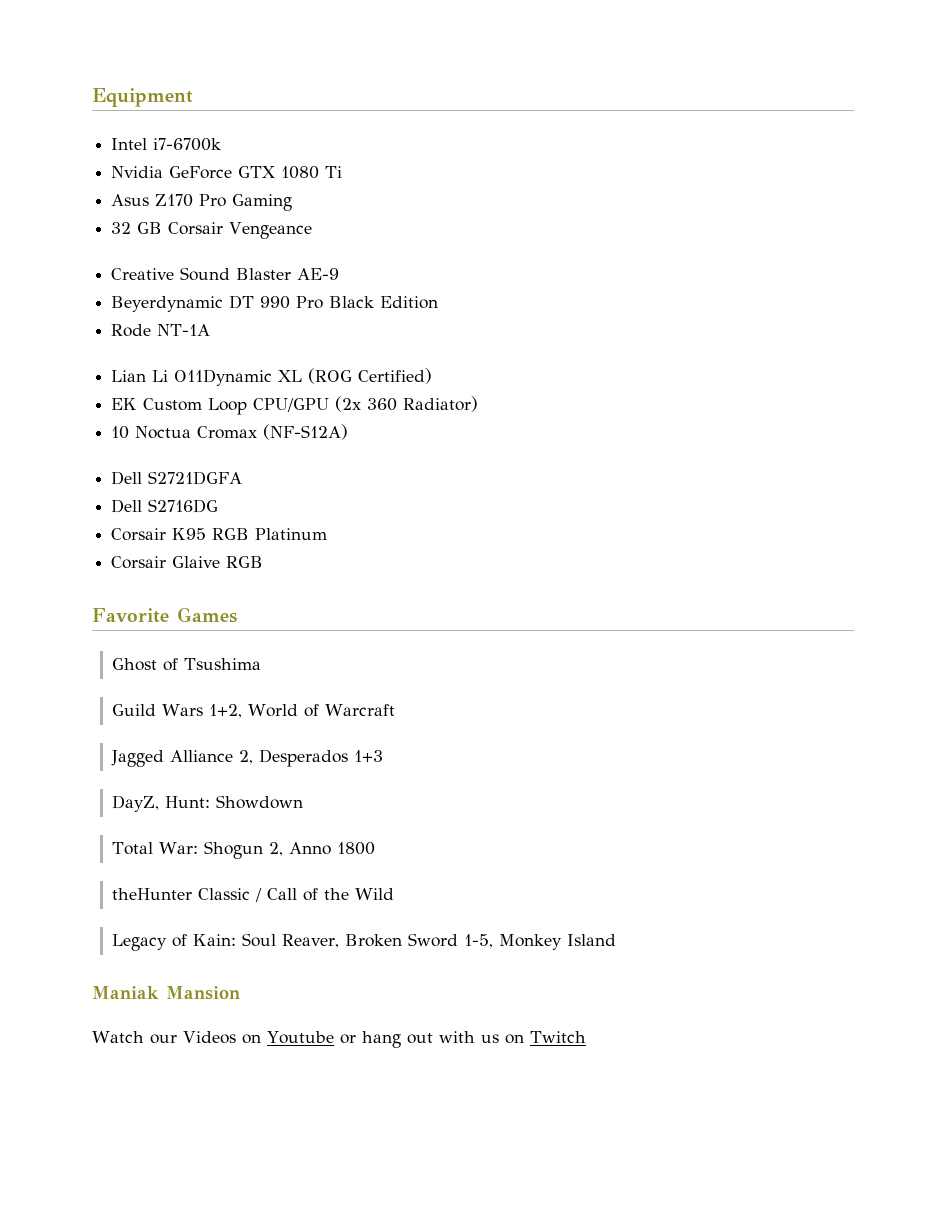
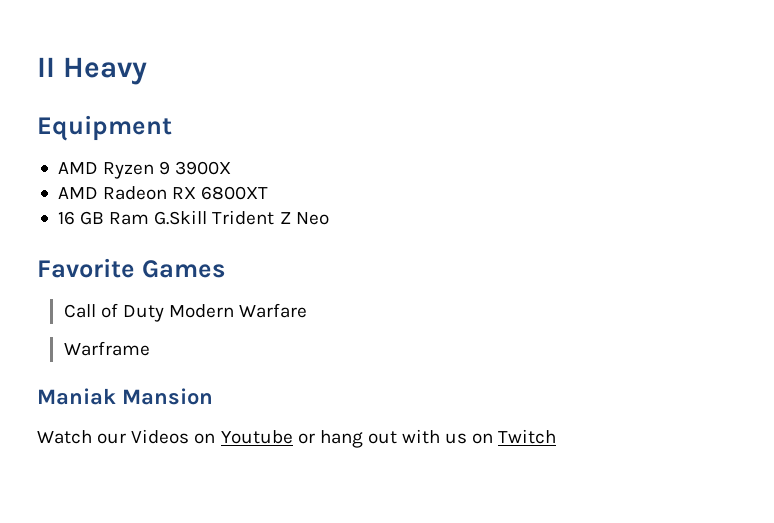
(92, 97) none -> [37,57,147,85] II Heavy //
[111,138,222,151] [111,166,343,179] [111,194,293,211] [111,222,313,239] [111,267,340,281] [111,295,439,312] [111,324,211,337] [111,368,433,386] [111,396,479,415] [111,424,349,440] [111,471,243,485] [111,499,219,513] [111,528,328,541] [111,556,264,569] [92,607,237,623] [112,658,262,671] [112,704,396,718] [111,749,384,767] [112,795,304,812] [112,841,376,859] [112,888,395,902] [112,933,617,951] Intel i7-6700k // Nvidia GeForce GTX 1080 Ti // Asus Z170 Pro Gaming // 32 GB Corsair Vengeance // Creative Sound Blaster AE-9 // Beyerdynamic DT 990 Pro Black Edition // Rode NT-1A // Lian Li O11Dynamic XL (ROG Certified) // EK Custom Loop CPU/GPU (2x 360 Radiator) // 10 Noctua Cromax (NF-S12A) // Dell S2721DGFA // Dell S2716DG // Corsair K95 RGB Platinum // Corsair Glaive RGB // Favorite Games // Ghost of Tsushima // Guild Wars 1+2, World of Warcraft // Jagged Alliance 2, Desperados 1+3 // DayZ, Hunt: Showdown // Total War: Shogun 2, Anno 1800 // theHunter Classic / Call of the Wild // Legacy of Kain: Soul Reaver, Broken Sword 1-5, Monkey Island -> [57,161,232,179] [57,186,269,200] [57,210,329,225] [37,258,225,278] [63,303,308,322] [63,341,150,356] AMD Ryzen 9 3900X // AMD Radeon RX 6800XT // 16 GB Ram G.Skill Trident Z Neo // Favorite Games // Call of Duty Modern Warfare // Warframe

